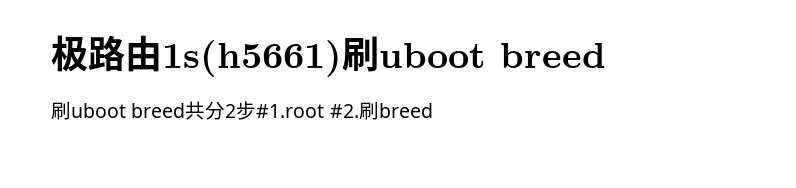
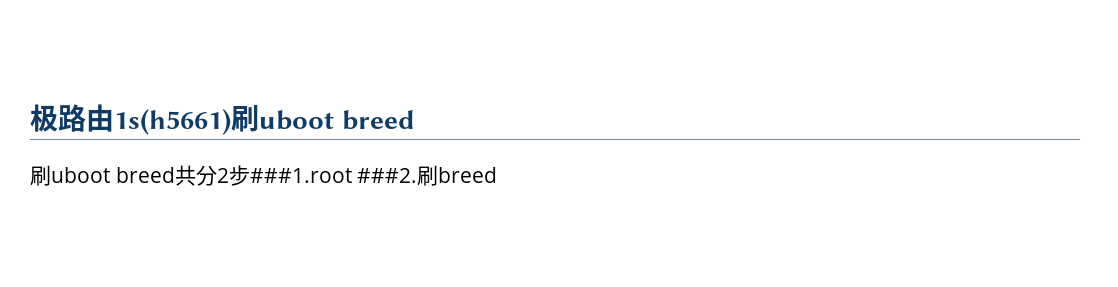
[256,104,359,118] #1.root #2. -> [249,168,418,183] ###1.root ###2.

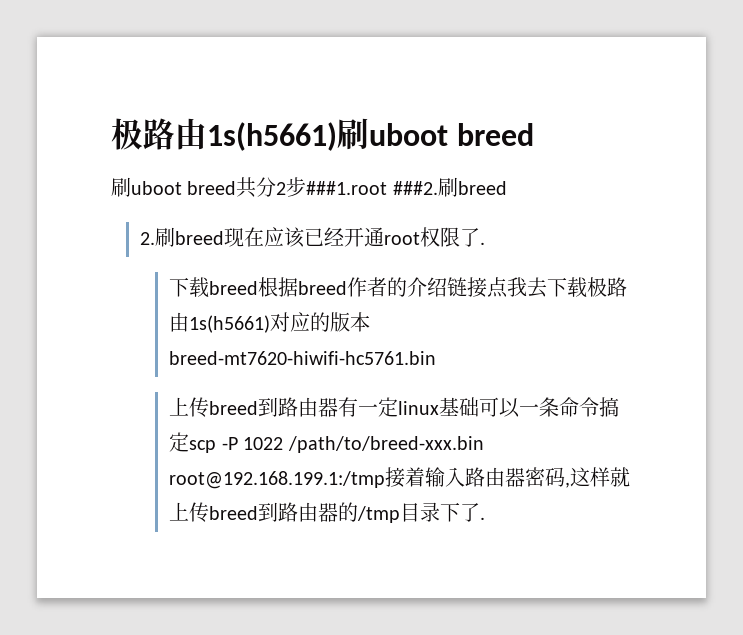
(498, 175) none -> [140,227,486,248] [169,277,628,298] [169,312,371,333] [169,351,437,365] [169,397,620,418] [169,432,484,453] [169,467,631,489] [169,502,486,523] // 2.刷breed现在应该已经开通root权限了. // 下载breed根据breed作者的介绍链接点我去下载极路由1s(h5661)对应的版本breed-mt7620-hiwifi-hc5761.bin // 上传breed到路由器有一定linux基础可以一条命令搞定scp -P 1022 /path/to/breed-xxx.bin root@192.168.199.1:/tmp接着输入路由器密码,这样就上传breed到路由器的/tmp目录下了.

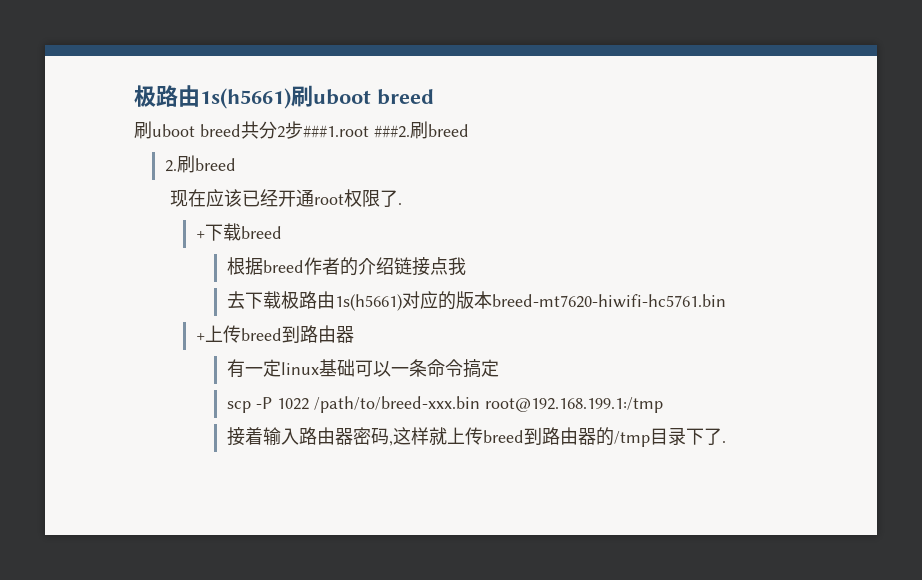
(225, 238) none -> (236, 164) //
(486, 243) none -> [195,231,205,239] +
(259, 288) none -> (282, 232) //
(528, 287) none -> (466, 266) //
[169,397,339,417] 上传breed到路由器 -> [195,325,354,343] +上传breed到路由器 //
(190, 442) none -> (499, 368) //
(386, 480) none -> (663, 405) //

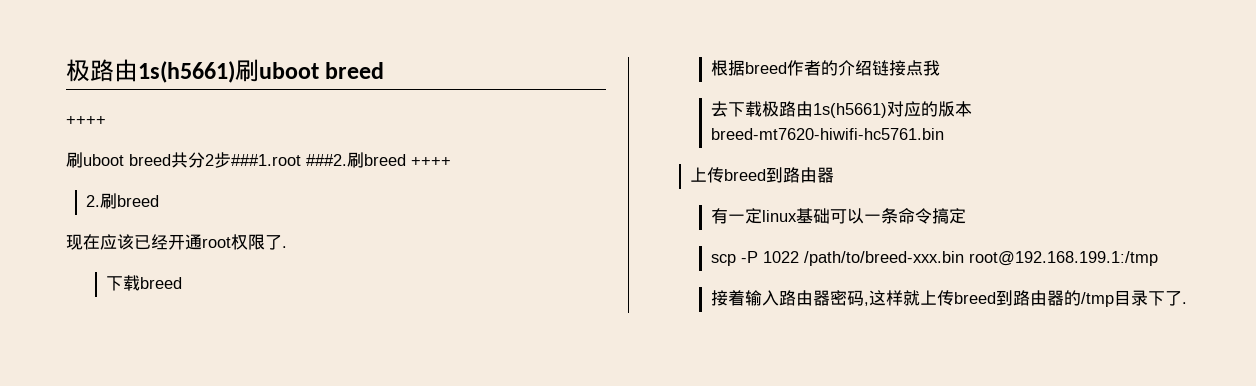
(434, 97) none -> [66,116,106,125] // ++++
(469, 130) none -> [411,157,451,166] ++++
[195,231,205,239] + -> (287, 247) none
[195,333,205,341] + -> (944, 134) none

